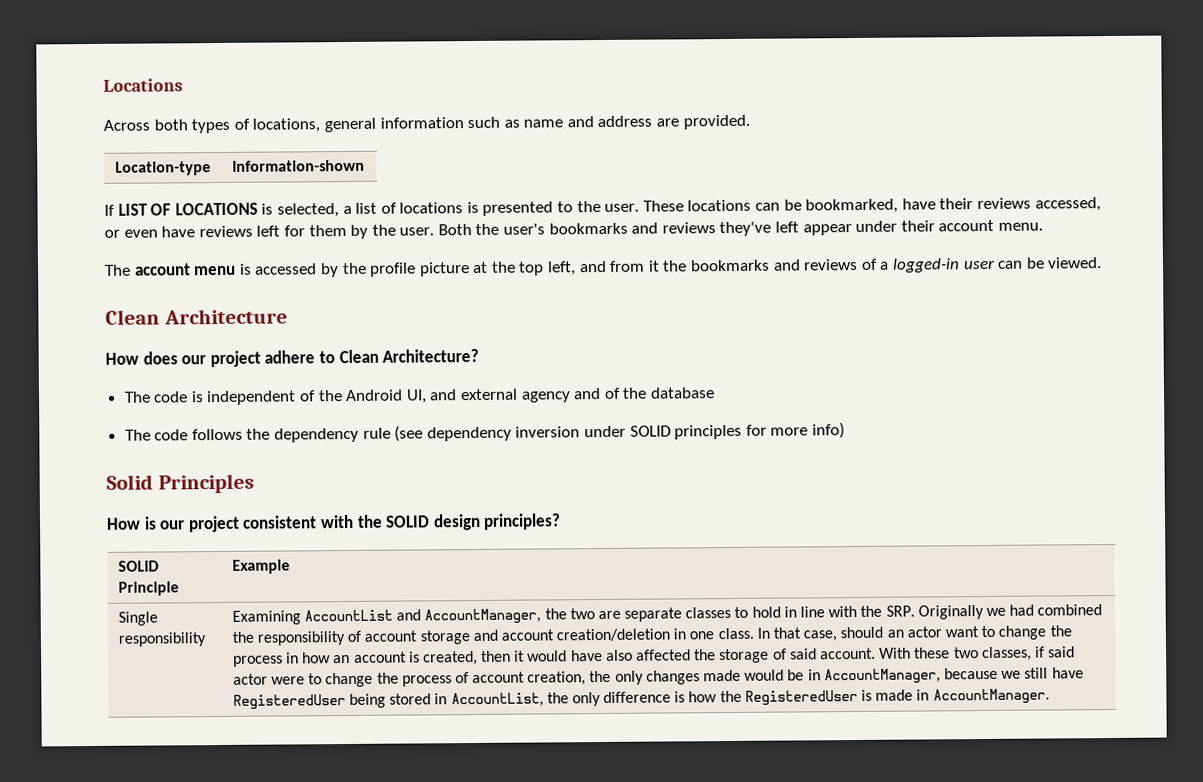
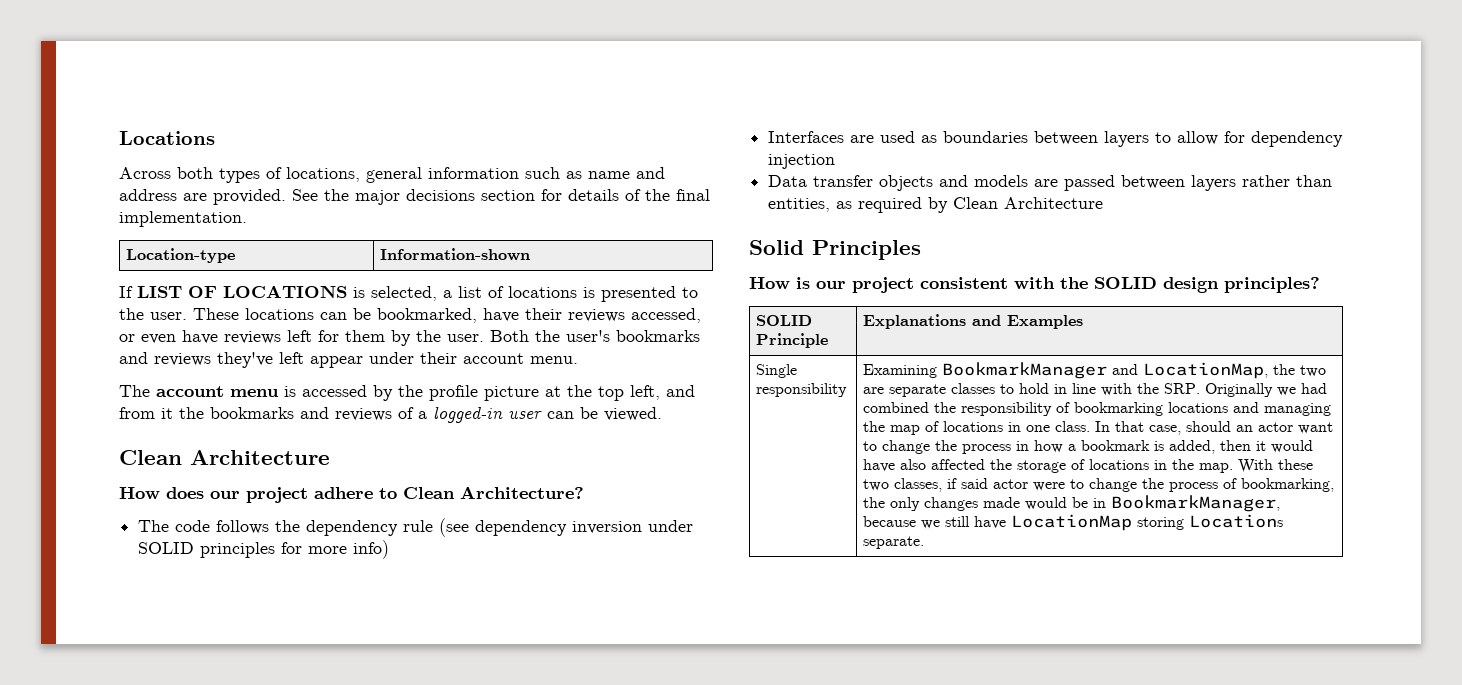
(750, 122) none -> [292,189,710,205] [119,211,247,227] See the major decisions section for details of the final implementation.
[123,387,715,406] // The code is independent of the Android UI, and external agency and of the database -> (584, 492) none
(845, 430) none -> [768,131,1344,147] [768,154,836,169] [768,175,1333,191] [768,197,1104,213] // Interfaces are used as boundaries between layers to allow for dependency injection // Data transfer objects and models are passed between layers rather than entities, as required by Clean Architecture
[231,559,290,574] Example -> [863,314,1084,329] Explanations and Examples
[303,608,542,625] AccountList and AccountManager, -> [942,362,1269,379] BookmarkManager and LocationMap,
[364,628,671,645] account storage and account creation/deletion -> [1074,402,1332,416] [863,421,1004,435] bookmarking locations and managing the map of locations
[333,650,478,666] an account is created, -> [1068,440,1216,454] a bookmark is added,
[789,647,876,660] said account. -> [1089,459,1234,473] locations in the map.
[472,671,587,686] account creation, -> [1241,478,1335,492] bookmarking,
[823,668,941,685] AccountManager, -> [1111,495,1281,512] BookmarkManager,
[232,688,1050,710] RegisteredUser being stored in AccountList, the only difference is how the RegisteredUser is made in AccountManager. -> [1011,514,1284,531] [863,536,925,549] LocationMap storing Locations separate.

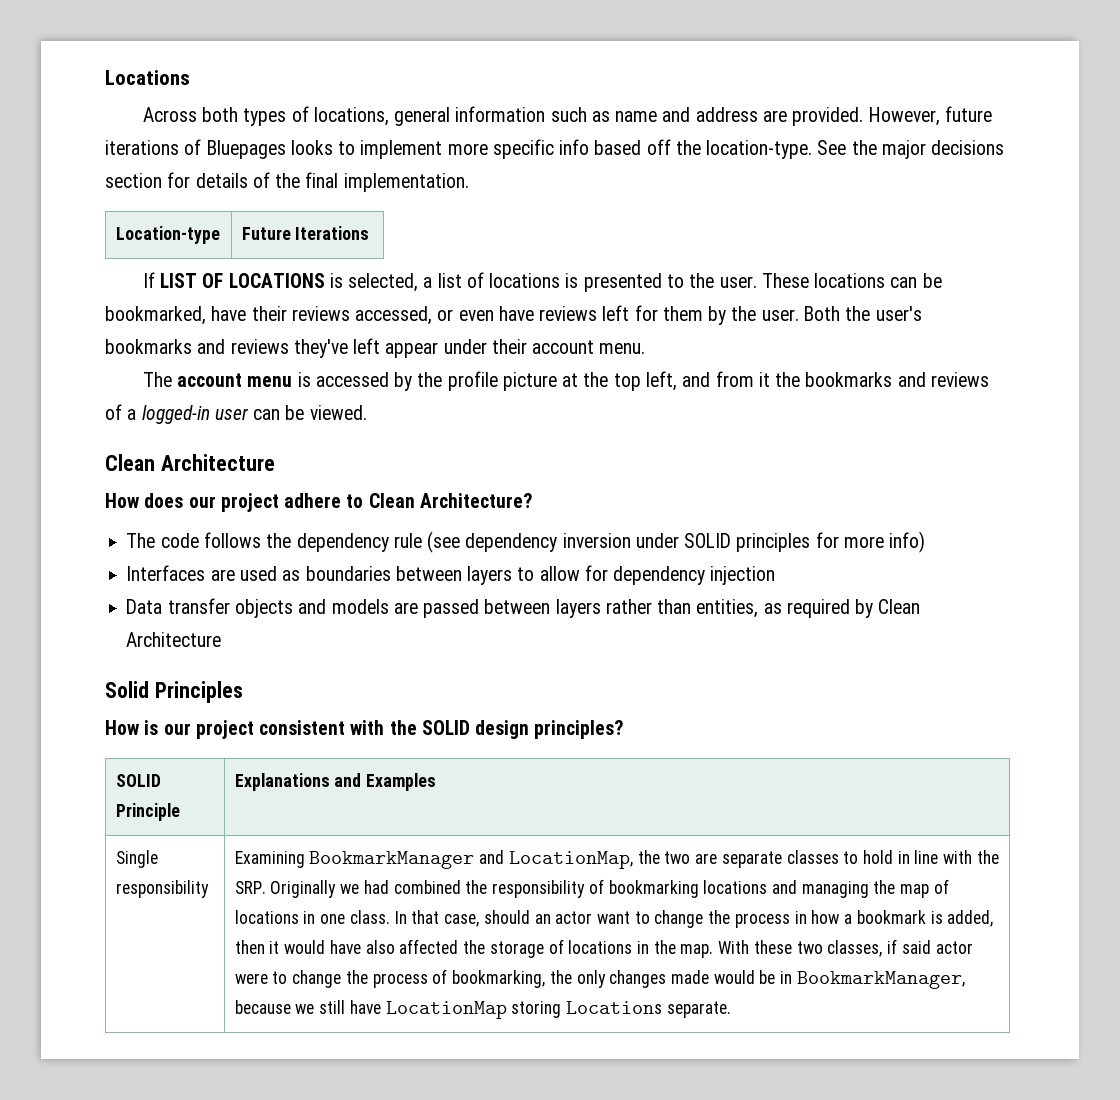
(286, 197) none -> [868,106,992,126] [105,139,813,159] However, future iterations of Bluepages looks to implement more specific info based off the location-type.
[380,248,531,261] Information-shown -> [241,226,370,240] Future Iterations

